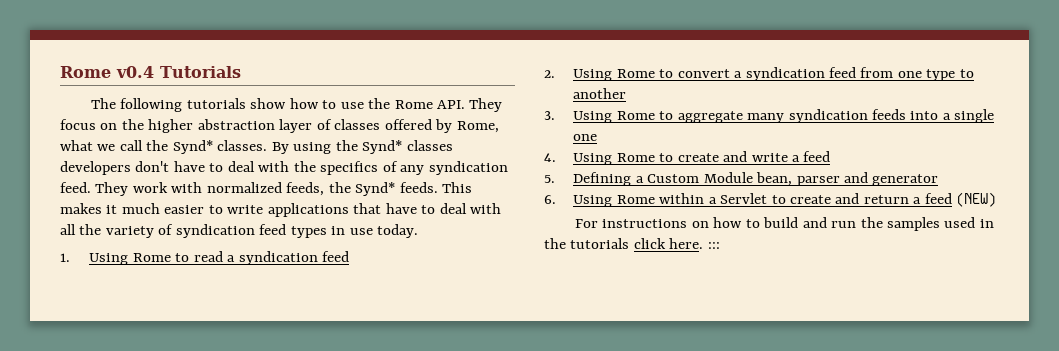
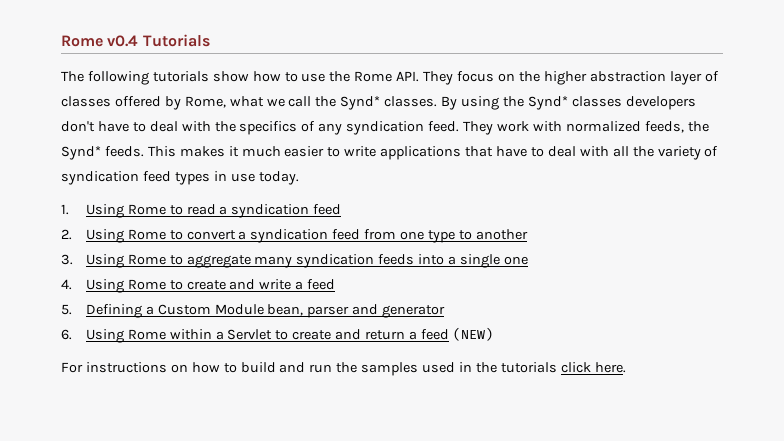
[707,242,720,249] ::: -> (626, 367) none

